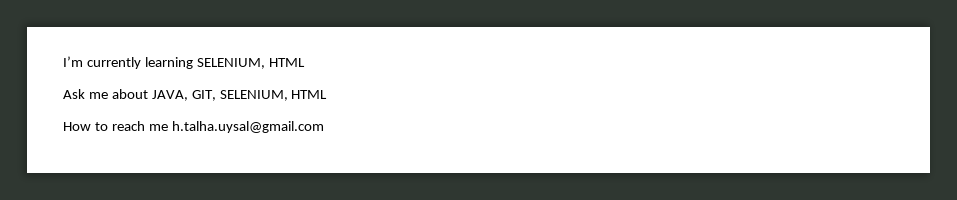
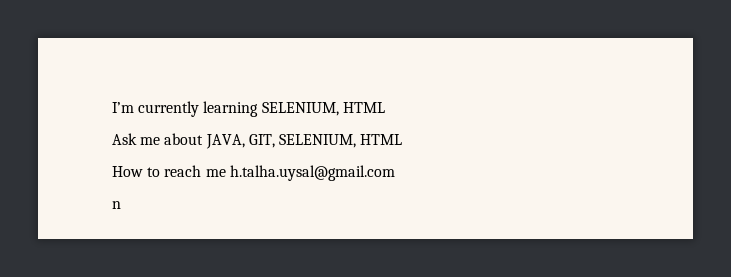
(324, 127) none -> [112,201,121,209] // n

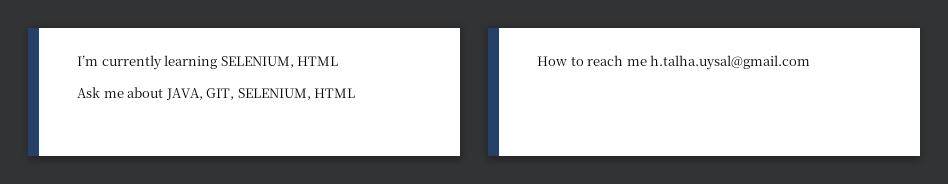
[112,201,121,209] // n -> (811, 62) none

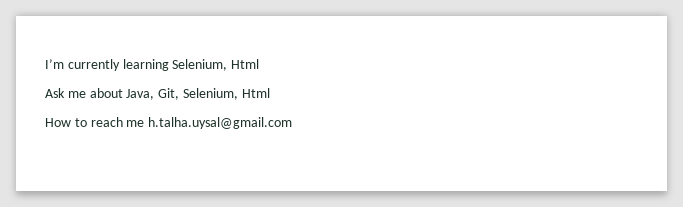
[220,56,339,68] SELENIUM, HTML -> [172,59,260,71] Selenium, Html
[165,88,356,100] JAVA, GIT, SELENIUM, HTML -> [126,88,270,100] Java, Git, Selenium, Html

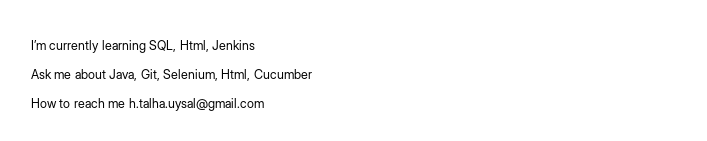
[172,59,260,71] Selenium, Html -> [149,40,255,52] SQL, Html, Jenkins
[241,88,270,98] Html -> [221,69,312,81] Html, Cucumber

